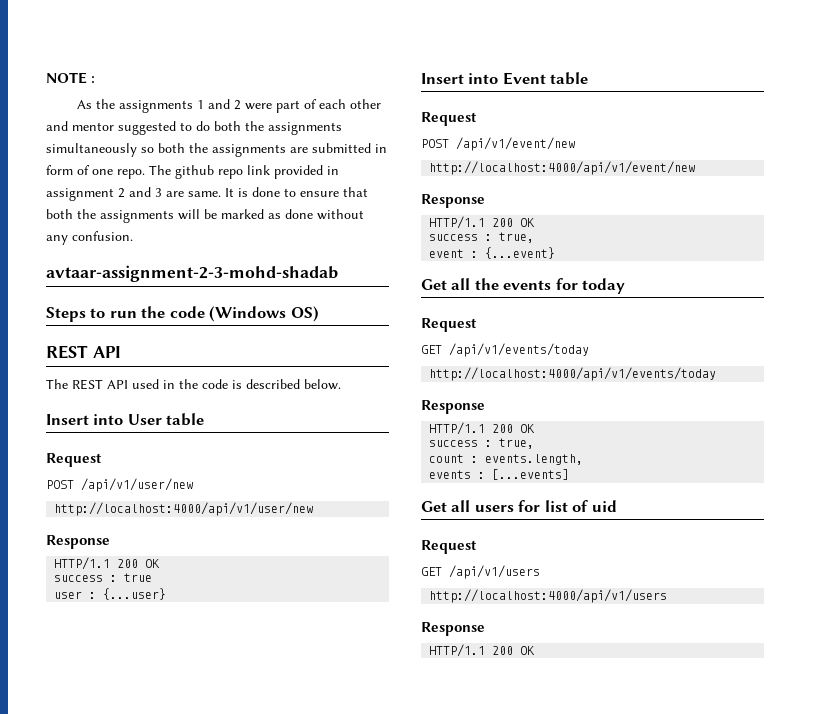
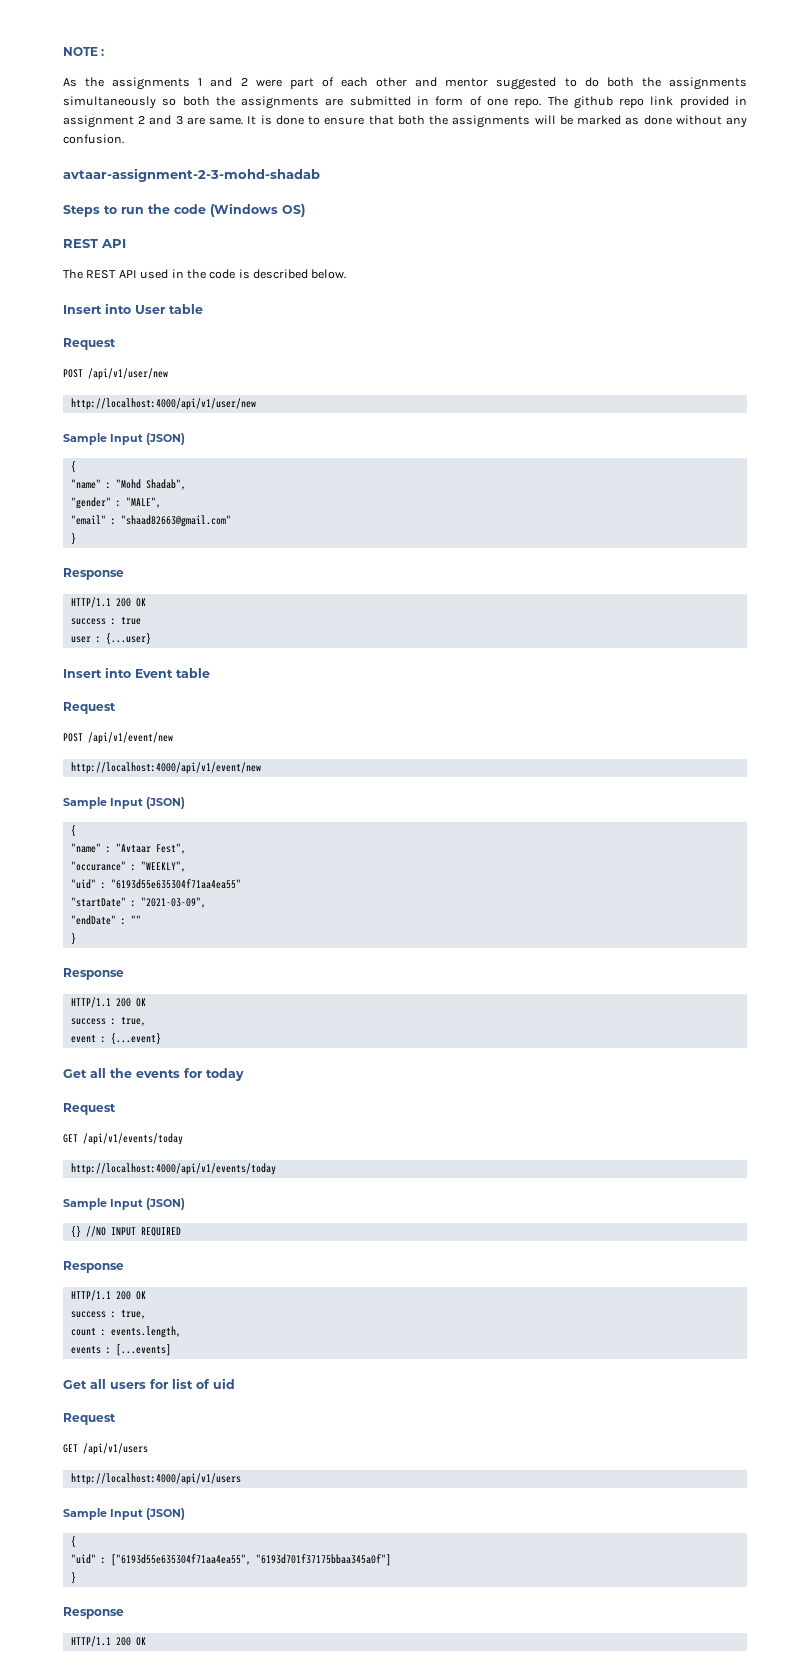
(314, 509) none -> [63,433,185,445] [70,461,76,472] [70,479,186,490] [70,497,161,509] [70,515,231,527] [70,533,76,544] // Sample Input (JSON) // { // "name" : "Mohd Shadab", // "gender" : "MALE", // "email" : "shaad82663@gmail.com" // }
(696, 168) none -> [63,797,185,809] [70,825,76,836] [70,843,186,854] [70,861,186,872] [70,879,241,889] [70,897,206,908] [70,915,141,925] [70,933,76,944] // Sample Input (JSON) // { // "name" : "Avtaar Fest", // "occurance" : "WEEKLY", // "uid" : "6193d55e635304f71aa4ea55" // "startDate" : "2021-03-09", // "endDate" : "" // }
(717, 374) none -> [63,1198,185,1210] [70,1226,181,1237] // Sample Input (JSON) // {} //NO INPUT REQUIRED
(668, 596) none -> [63,1508,185,1520] [70,1536,76,1547] [70,1554,391,1566] [70,1572,76,1583] // Sample Input (JSON) // { // "uid" : ["6193d55e635304f71aa4ea55", "6193d701f37175bbaa345a0f"] // }

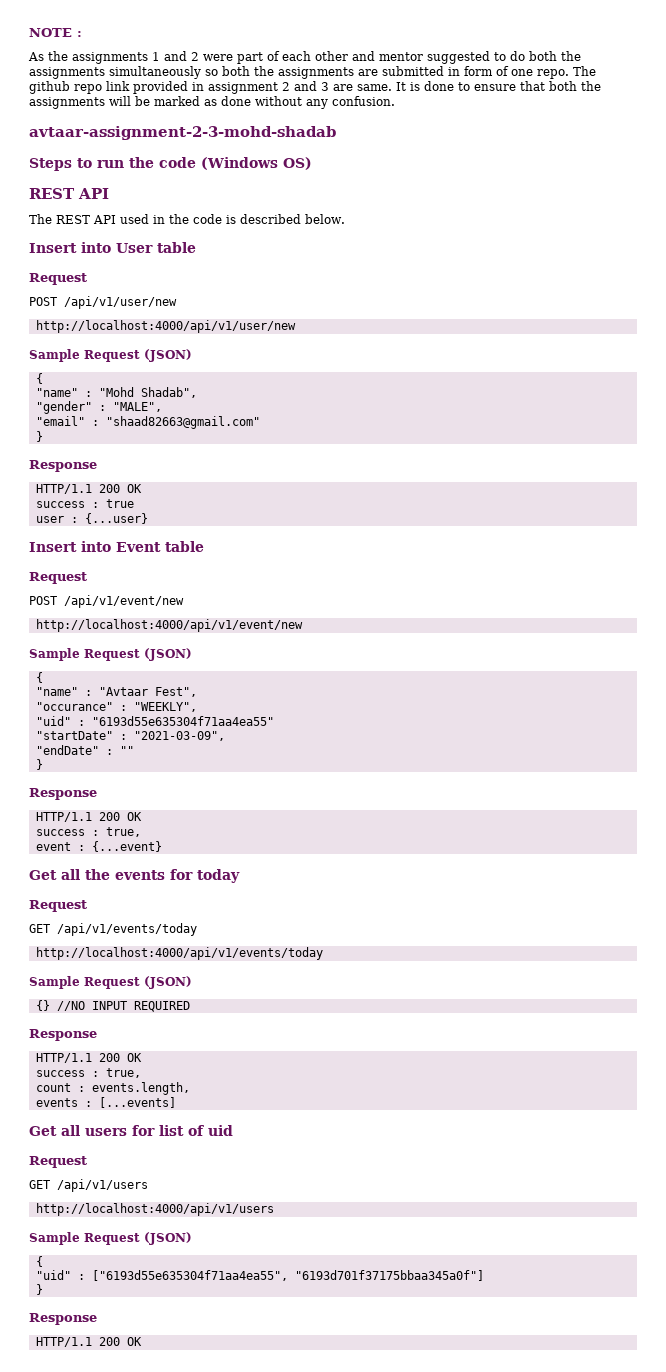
[110,434,143,445] Input -> [84,350,140,362] Request
[110,798,143,809] Input -> [84,649,140,661] Request
[110,1199,143,1210] Input -> [84,977,140,989] Request
[110,1509,143,1520] Input -> [84,1233,140,1245] Request

